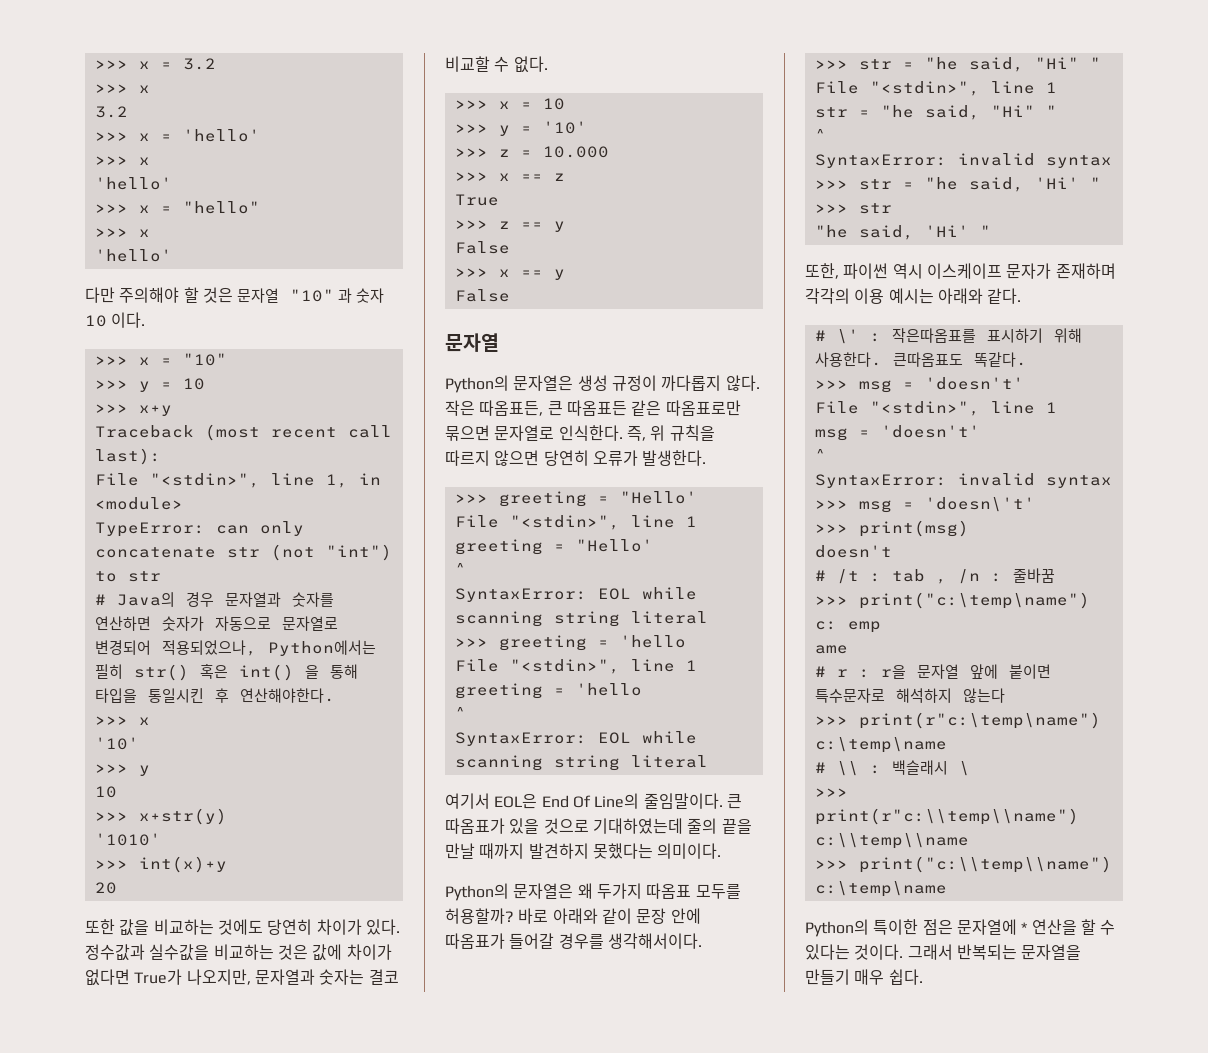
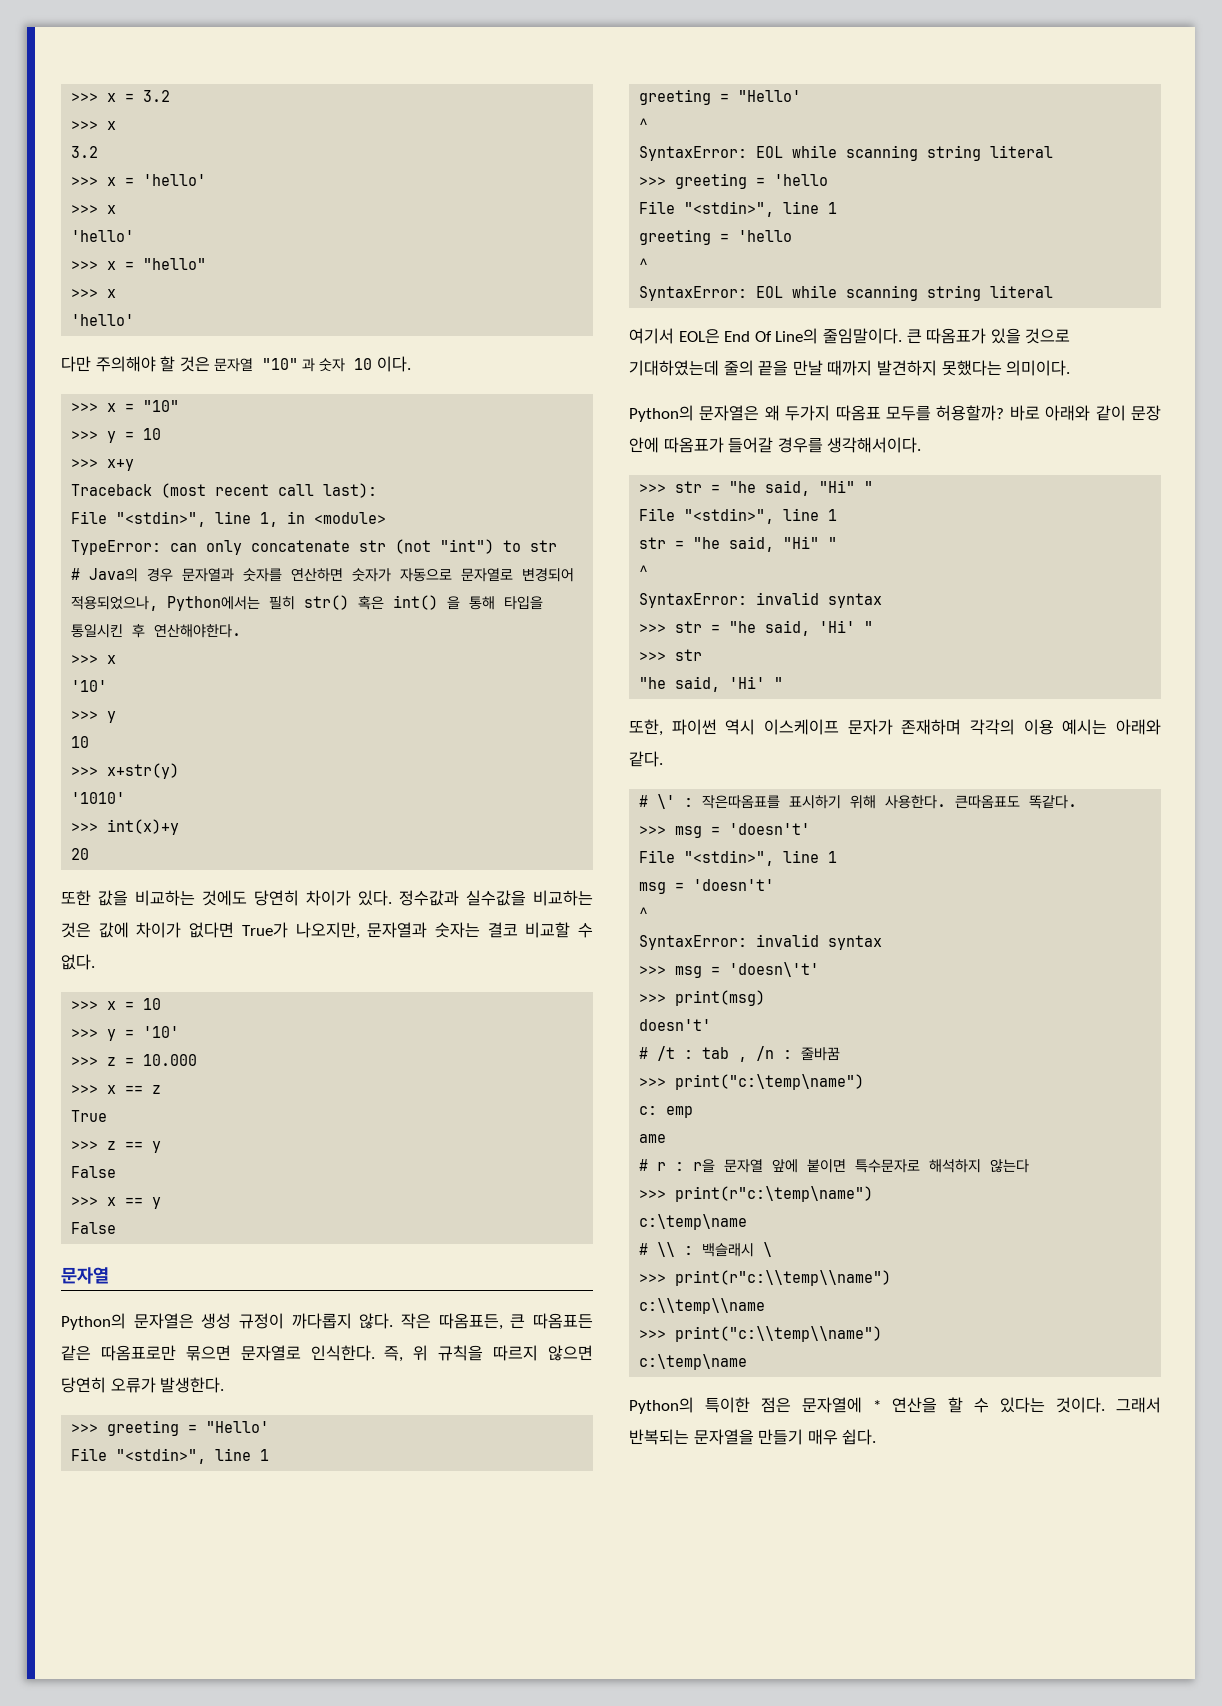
[814,545,892,558] doesn't -> [639,1019,712,1031] doesn't'

